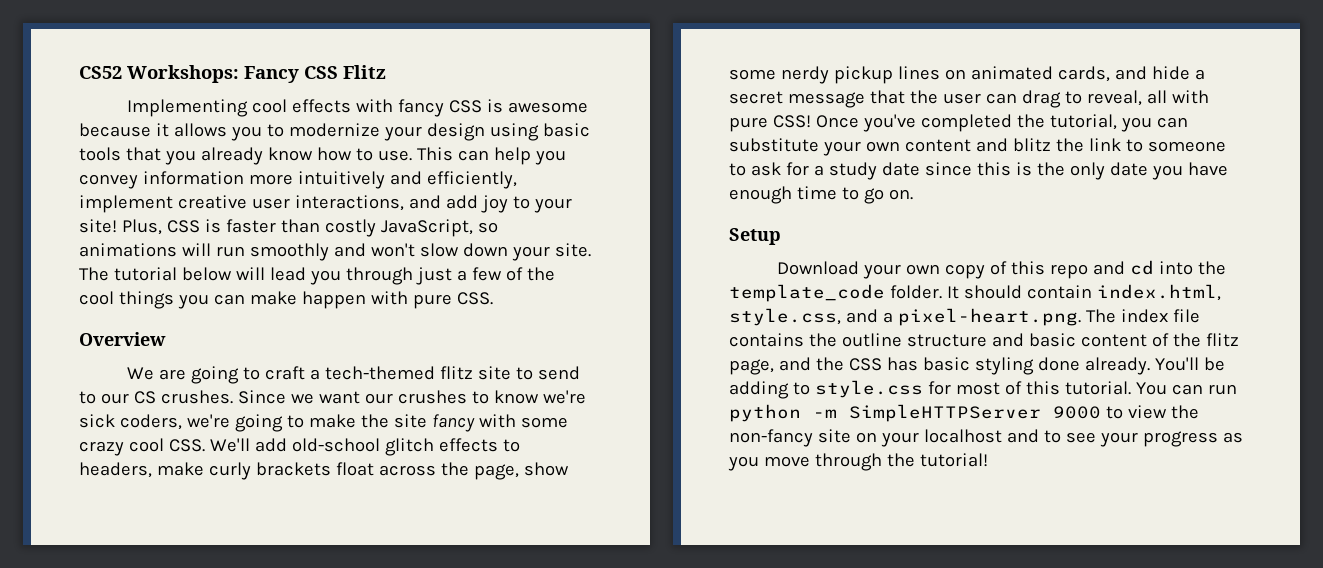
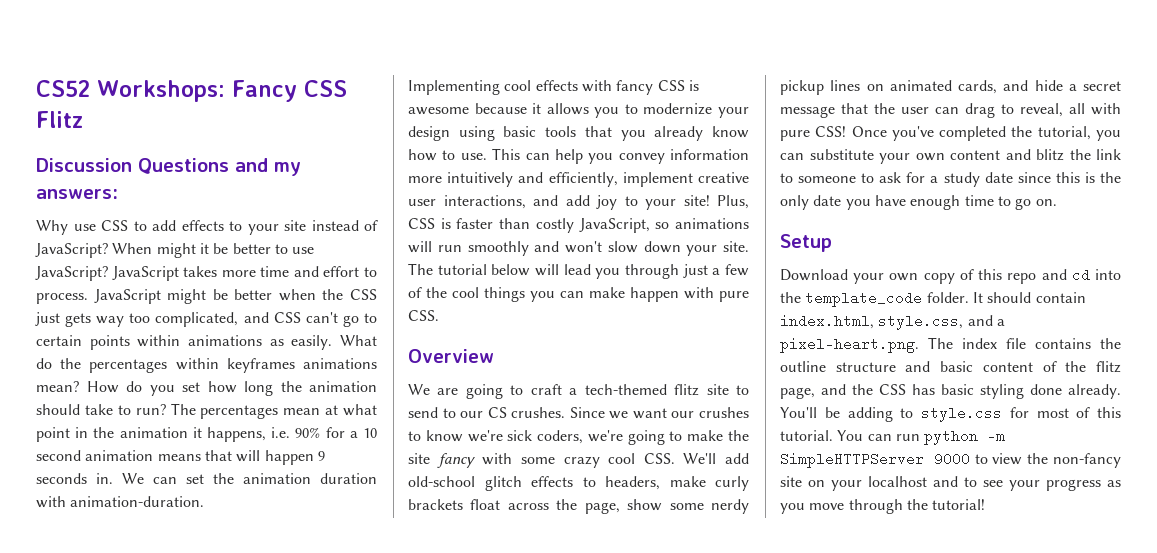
(386, 72) none -> [36,158,301,176] [36,189,118,199] [36,220,378,235] [35,243,315,258] [35,266,377,281] [36,289,377,304] [35,312,377,327] [36,335,377,350] [36,358,378,373] [36,381,377,396] [36,403,377,419] [36,427,377,442] [36,450,325,465] [36,473,377,484] [36,496,205,508] // Discussion Questions and my answers: // Why use CSS to add effects to your site instead of JavaScript? When might it be better to use JavaScript? JavaScript takes more time and effort to process. JavaScript might be better when the CSS just gets way too complicated, and CSS can't go to certain points within animations as easily. What do the percentages within keyframes animations mean? How do you set how long the animation should take to run? The percentages mean at what point in the animation it happens, i.e. 90% for a 10 second animation means that will happen 9 seconds in. We can set the animation duration with animation-duration.

